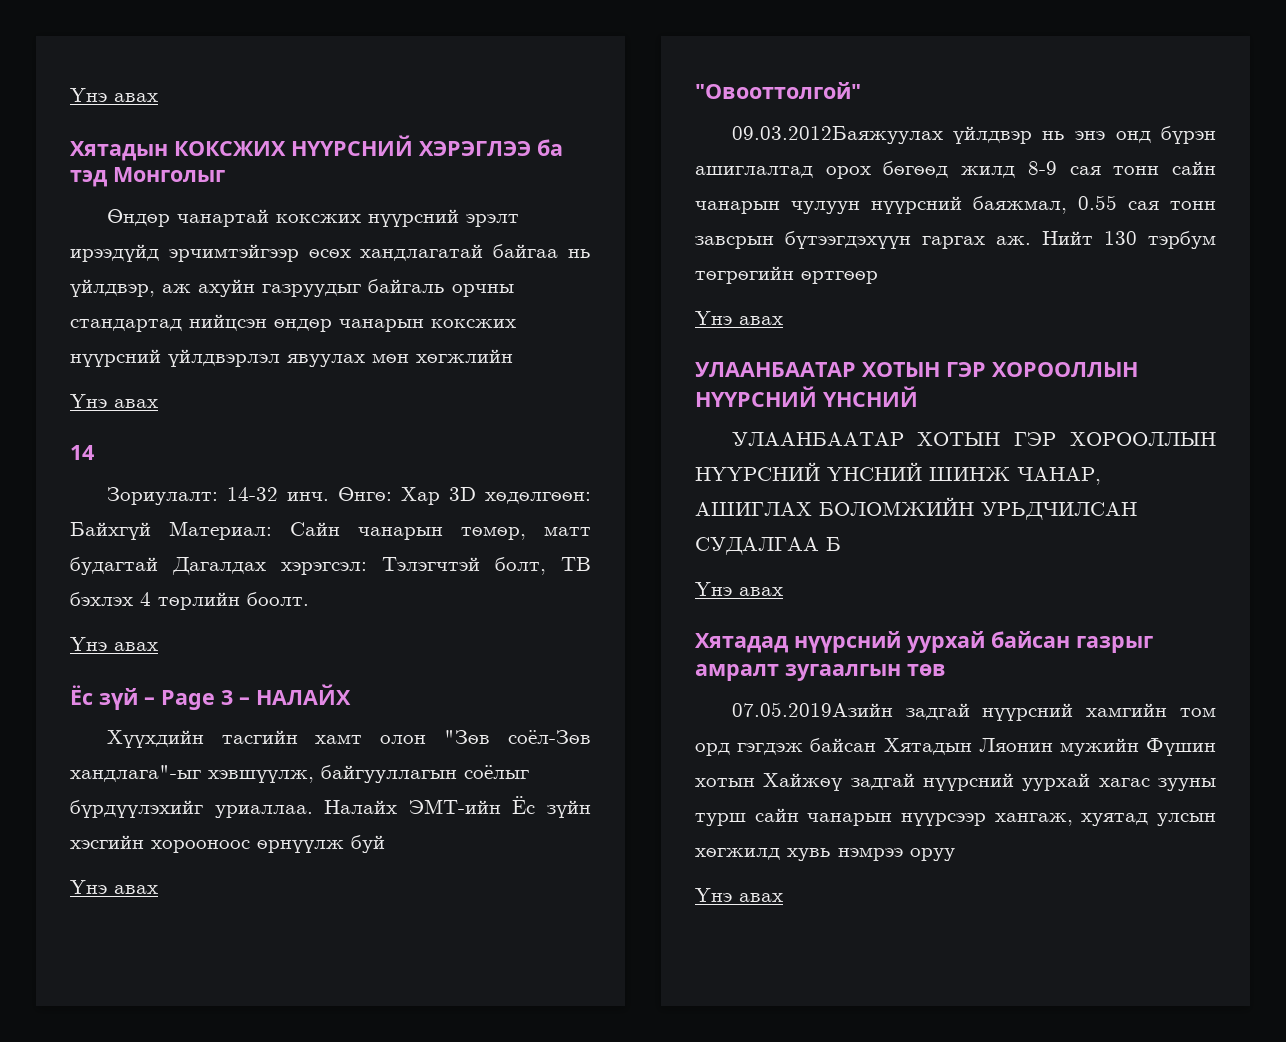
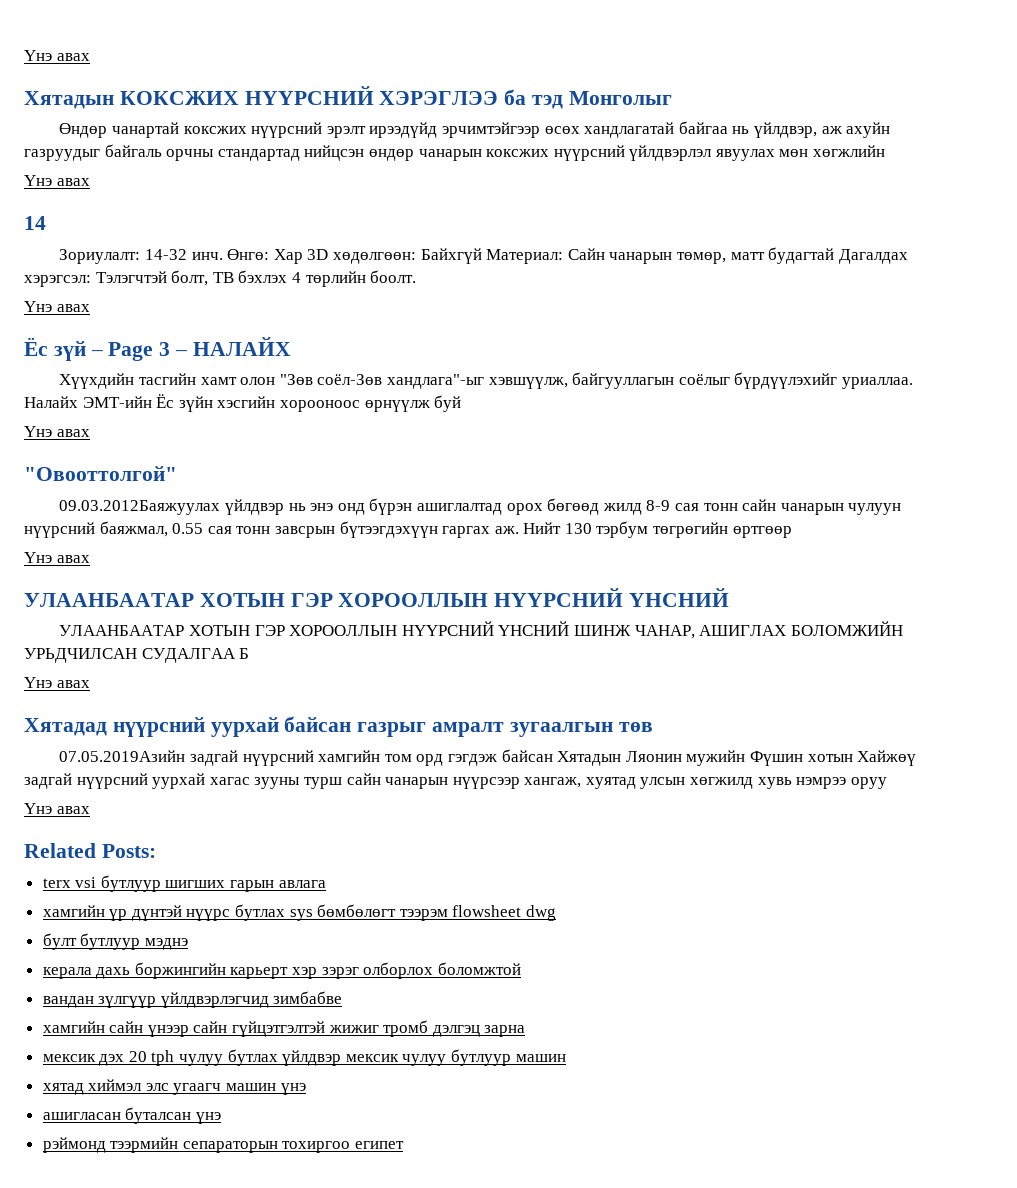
(783, 897) none -> [24,843,156,858] [42,875,326,892] [42,904,557,921] [42,933,188,950] [42,962,521,979] [42,991,343,1008] [42,1020,526,1037] [42,1049,566,1066] [42,1079,306,1095] [42,1107,221,1124] [42,1137,405,1153] // Related Posts: // terx vsi бутлуур шигших гарын авлага // хамгийн үр дүнтэй нүүрс бутлах sys бөмбөлөгт тээрэм flowsheet dwg // булт бутлуур мэднэ // керала дахь боржингийн карьерт хэр зэрэг олборлох боломжтой // вандан зүлгүүр үйлдвэрлэгчид зимбабве // хамгийн сайн үнээр сайн гүйцэтгэлтэй жижиг тромб дэлгэц зарна // мексик дэх 20 tph чулуу бутлах үйлдвэр мексик чулуу бутлуур машин // хятад хиймэл элс угаагч машин үнэ // ашигласан буталсан үнэ // рэймонд тээрмийн сепараторын тохиргоо египет

